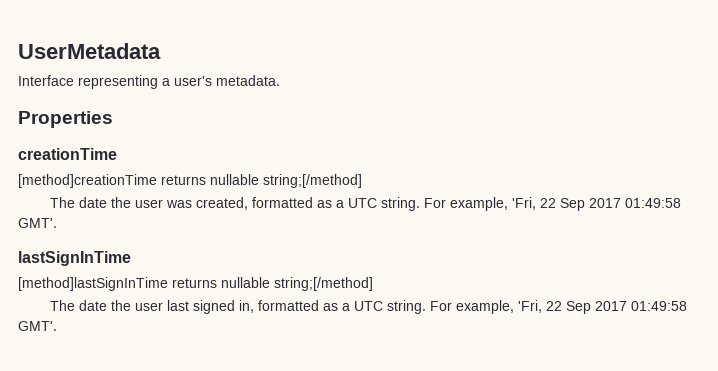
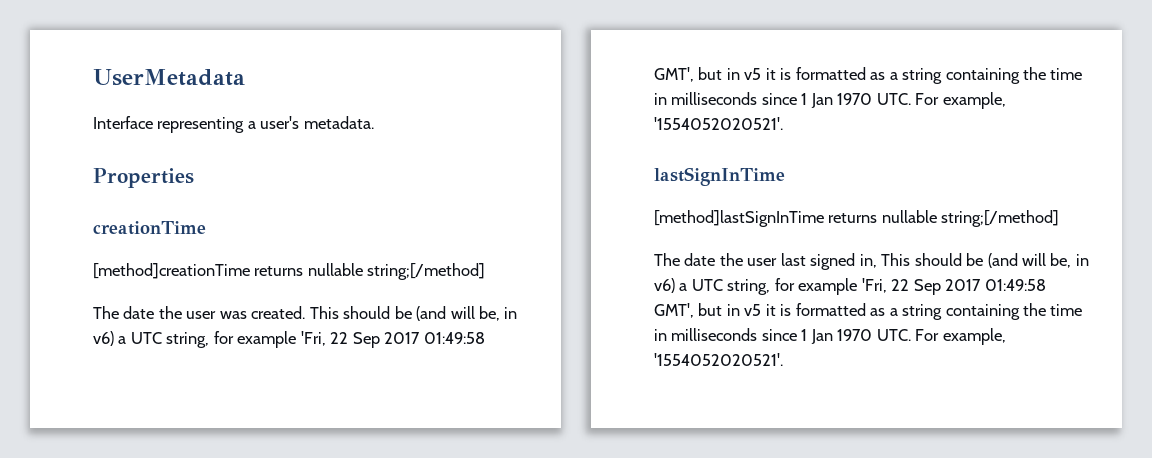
[196,197,682,211] [18,218,57,228] created, formatted as a UTC string. For example, 'Fri, 22 Sep 2017 01:49:58 GMT'. -> [251,306,518,321] [93,331,485,348] [654,67,1083,84] [654,92,1006,109] [654,117,783,130] created. This should be (and will be, in v6) a UTC string, for example 'Fri, 22 Sep 2017 01:49:58 GMT', but in v5 it is formatted as a string containing the time in milliseconds since 1 Jan 1970 UTC. For example, '1554052020521'.
[258,300,688,314] [18,321,57,331] formatted as a UTC string. For example, 'Fri, 22 Sep 2017 01:49:58 GMT'. -> [881,253,1089,268] [654,278,1046,295] [654,303,1083,320] [654,328,1006,345] [654,353,783,366] This should be (and will be, in v6) a UTC string, for example 'Fri, 22 Sep 2017 01:49:58 GMT', but in v5 it is formatted as a string containing the time in milliseconds since 1 Jan 1970 UTC. For example, '1554052020521'.

